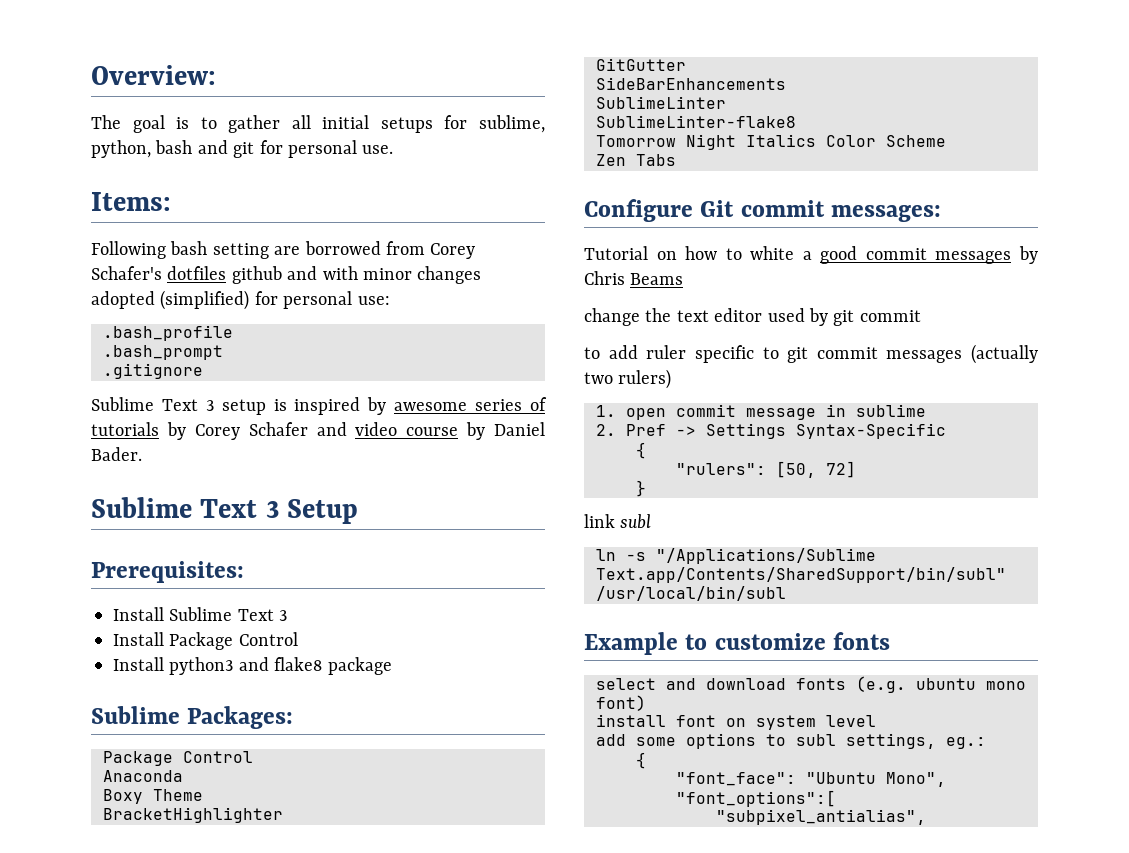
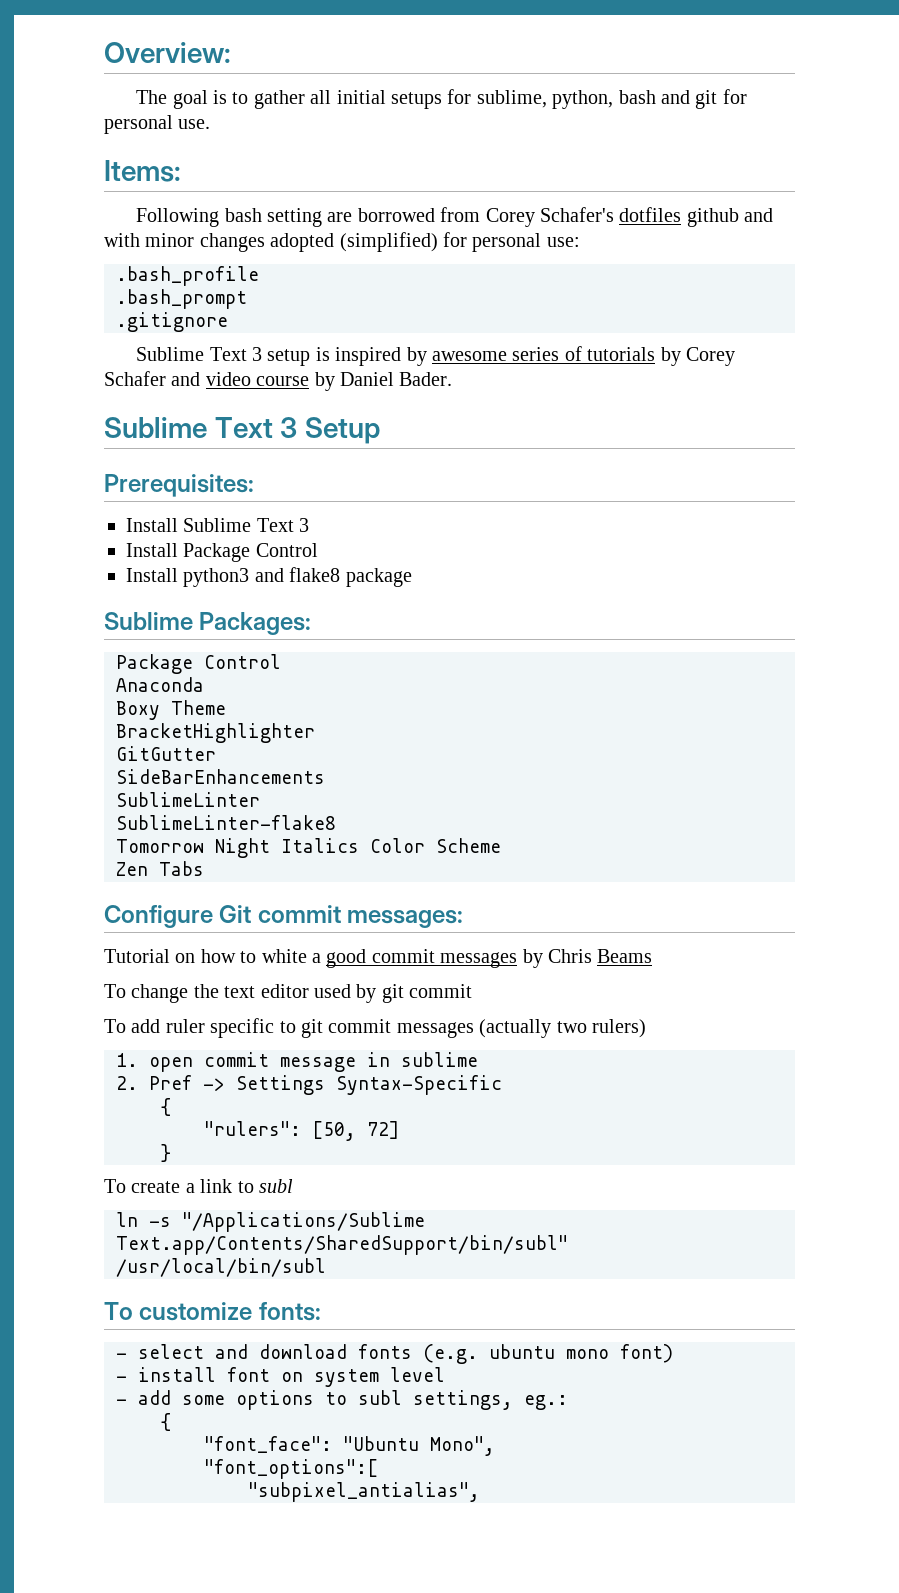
(684, 279) none -> [104,984,126,998] To
[584,347,600,359] to -> [104,1019,126,1033] To
[584,514,615,528] link -> [104,1179,254,1193] To create a link to
[584,632,890,655] Example to customize fonts // -> [104,1302,321,1321] [116,1353,127,1359] To customize fonts: // -
(646, 703) none -> [116,1376,127,1382] -
(876, 721) none -> [116,1399,127,1405] -

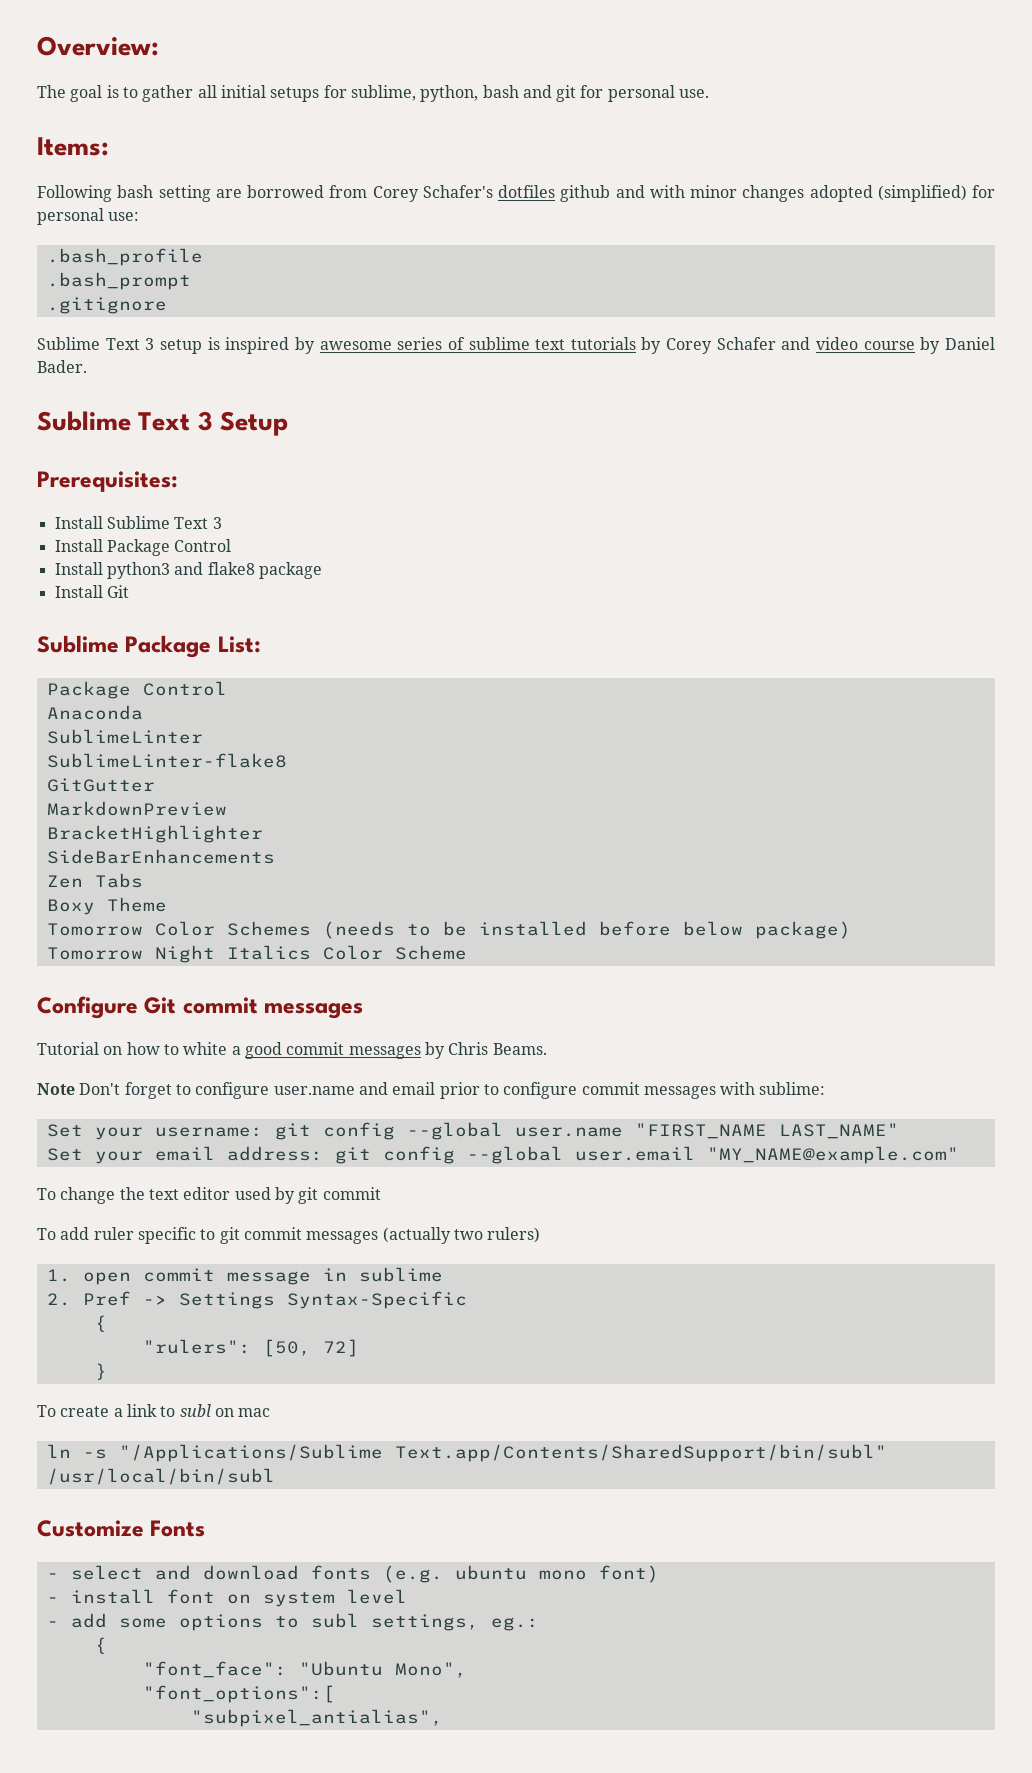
(582, 353) none -> [468,337,566,350] sublime text
[104,612,312,635] // Sublime Packages: -> [54,585,129,598] [37,635,261,658] // Install Git // Sublime Package List:
[116,700,226,720] [116,723,315,743] [116,746,216,761] [116,769,325,784] [116,792,260,807] [116,815,336,830] Boxy Theme // BracketHighlighter // GitGutter // SideBarEnhancements // SublimeLinter // SublimeLinter-flake8 -> [46,729,203,744] [46,753,287,768] [46,778,155,792] [46,801,227,816] [46,825,263,843] [46,849,275,864] [46,873,143,888] [46,897,167,915] [46,921,851,939] SublimeLinter // SublimeLinter-flake8 // GitGutter // MarkdownPreview // BracketHighlighter // SideBarEnhancements // Zen Tabs // Boxy Theme // Tomorrow Color Schemes (needs to be installed before below package)
[116,861,204,876] // Zen Tabs -> (467, 952) none
[347,910,464,928] messages: -> [264,1003,364,1019] messages
[597,949,653,963] Beams -> [492,1043,547,1055] [37,1082,826,1099] [46,1122,899,1140] [46,1146,959,1164] Beams. // Note Don't forget to configure user.name and email prior to configure commit messages with sublime: // Set your username: git config --global user.name "FIRST_NAME LAST_NAME" // Set your email address: git config --global user.email "MY_NAME@example.com"
(293, 1186) none -> [214,1408,271,1417] on mac
[104,1302,321,1321] To customize fonts: -> [37,1520,206,1537] Customize Fonts

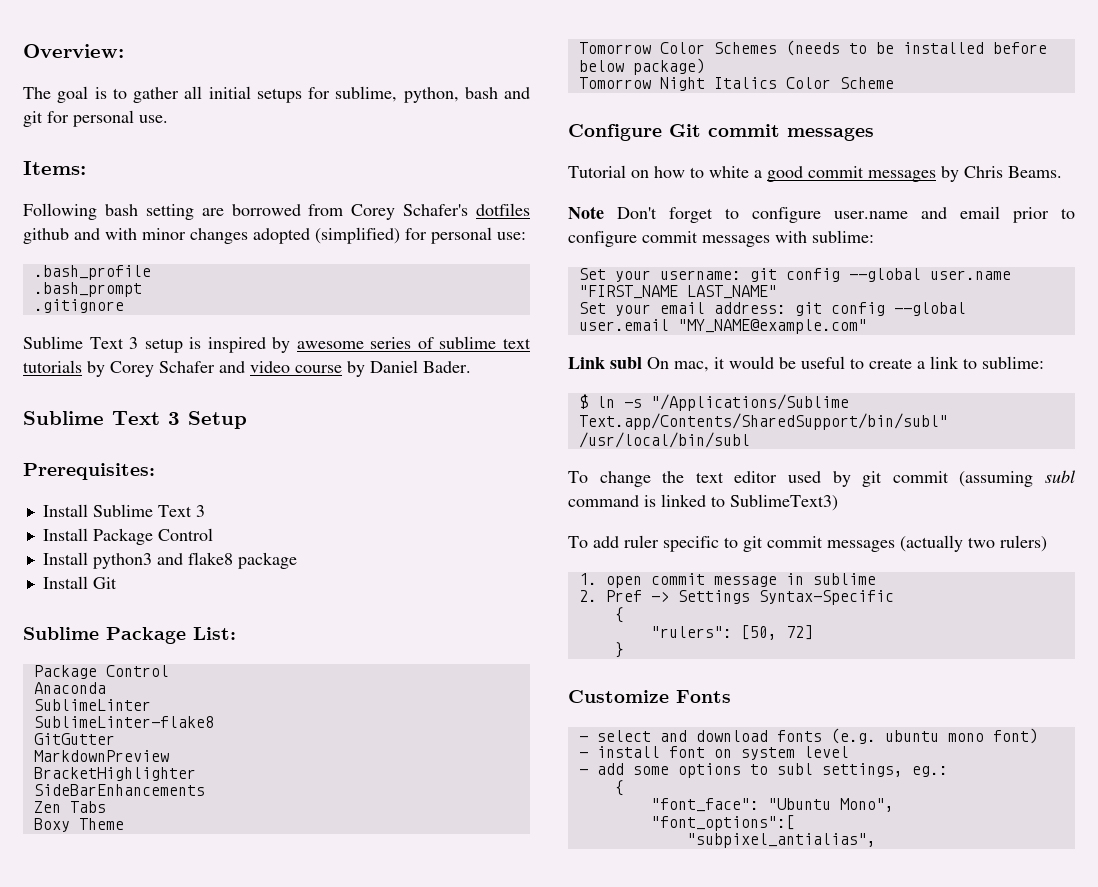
(959, 1155) none -> [568,356,1044,372] [578,394,849,411] [578,413,948,430] [578,432,750,448] // Link subl On mac, it would be useful to create a link to sublime: // $ ln -s "/Applications/Sublime Text.app/Contents/SharedSupport/bin/subl" /usr/local/bin/subl
(381, 1193) none -> [959,470,1076,487] [568,494,838,511] (assuming subl command is linked to SublimeText3)
[37,1404,271,1417] [46,1444,887,1462] [46,1468,275,1485] // To create a link to subl on mac // ln -s "/Applications/Sublime Text.app/Contents/SharedSupport/bin/subl" /usr/local/bin/subl -> (624, 650) none

